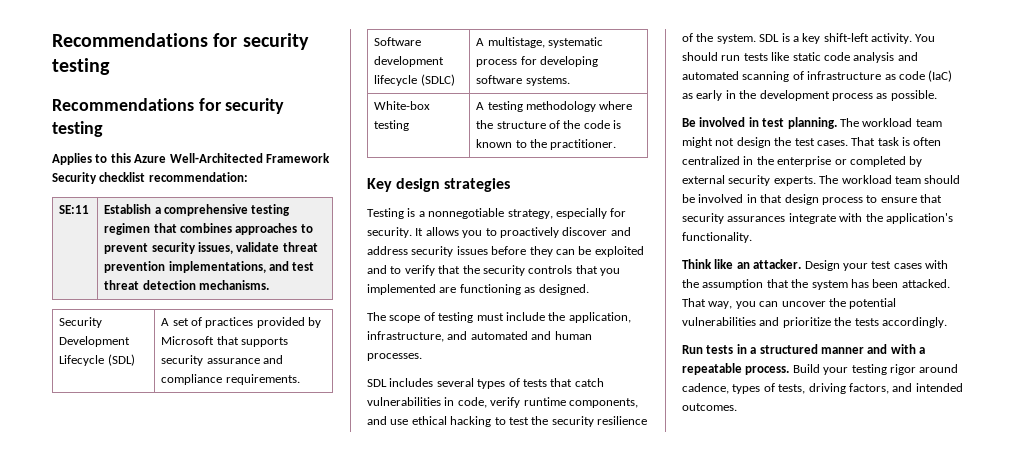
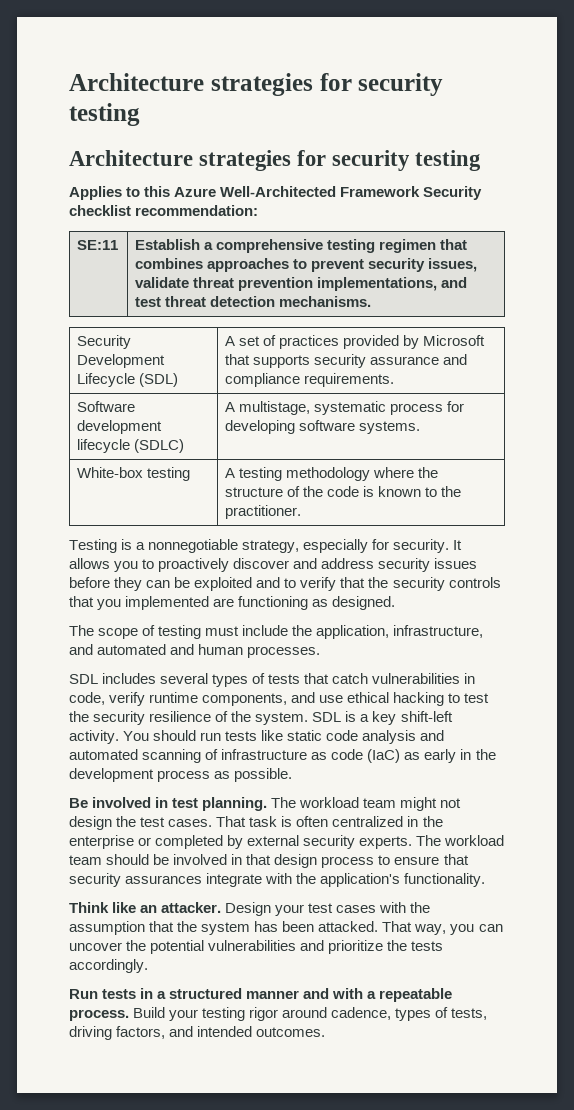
[52,33,309,50] [52,58,110,75] [52,98,194,111] Recommendations for security testing // Recommendations -> [69,73,444,96] [69,103,140,126] [69,150,292,171] Architecture strategies for security testing // Architecture strategies
[367,178,511,192] // Key design strategies -> (302, 512) none

